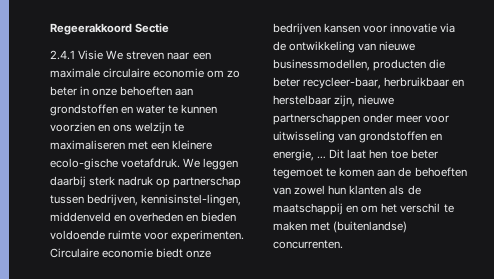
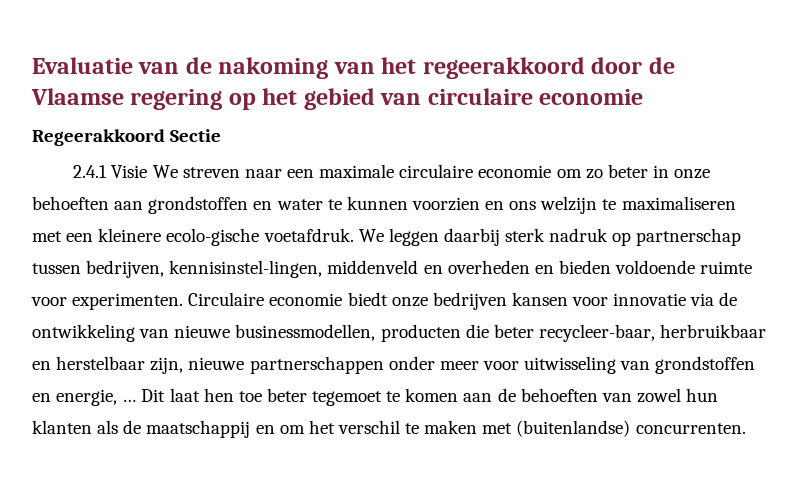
(50, 29) none -> [32,57,675,79] [31,88,644,110] Evaluatie van de nakoming van het regeerakkoord door de Vlaamse regering op het gebied van circulaire economie //

